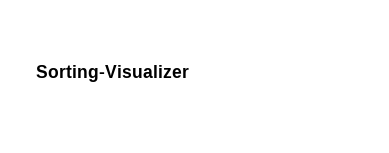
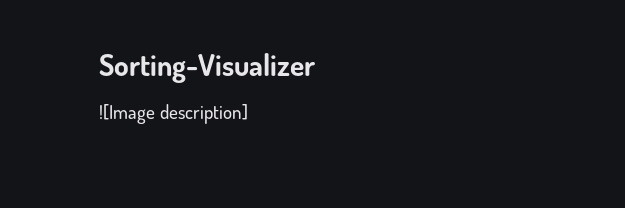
(189, 73) none -> [99,104,249,124] // ![Image description]

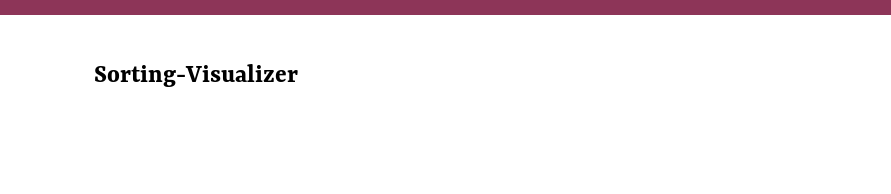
[99,104,249,124] // ![Image description] -> (298, 75) none

